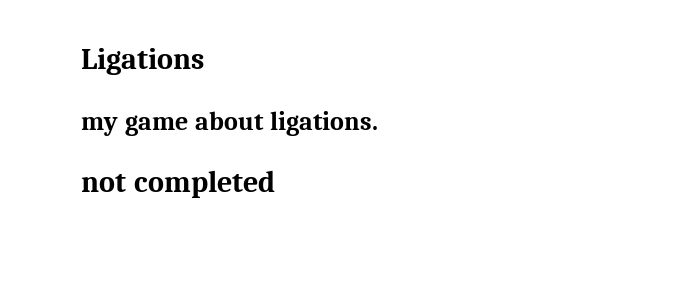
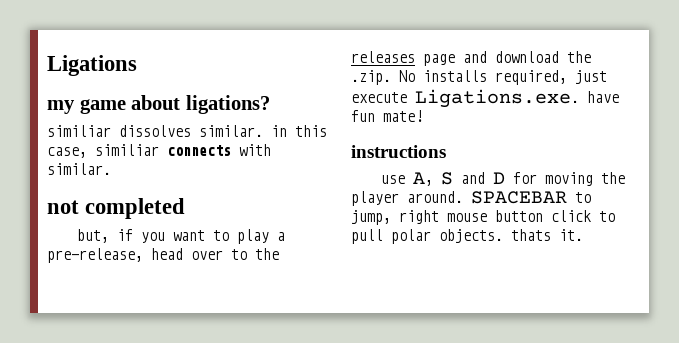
[269,111,378,136] [81,170,275,198] ligations. // not completed -> [185,95,270,114] [47,125,327,137] [47,144,271,158] [47,163,111,175] [47,198,186,219] [76,229,285,244] [47,248,279,263] [351,51,591,66] [351,70,607,85] [351,89,619,108] [351,110,423,122] [351,145,446,158] [380,172,625,186] [351,191,591,206] [351,210,615,225] [351,229,583,244] ligations? // similiar dissolves similar. in this case, similiar connects with similar. // not completed // but, if you want to play a pre-release, head over to the releases page and download the .zip. No installs required, just execute Ligations.exe. have fun mate! // instructions // use A, S and D for moving the player around. SPACEBAR to jump, right mouse button click to pull polar objects. thats it.

